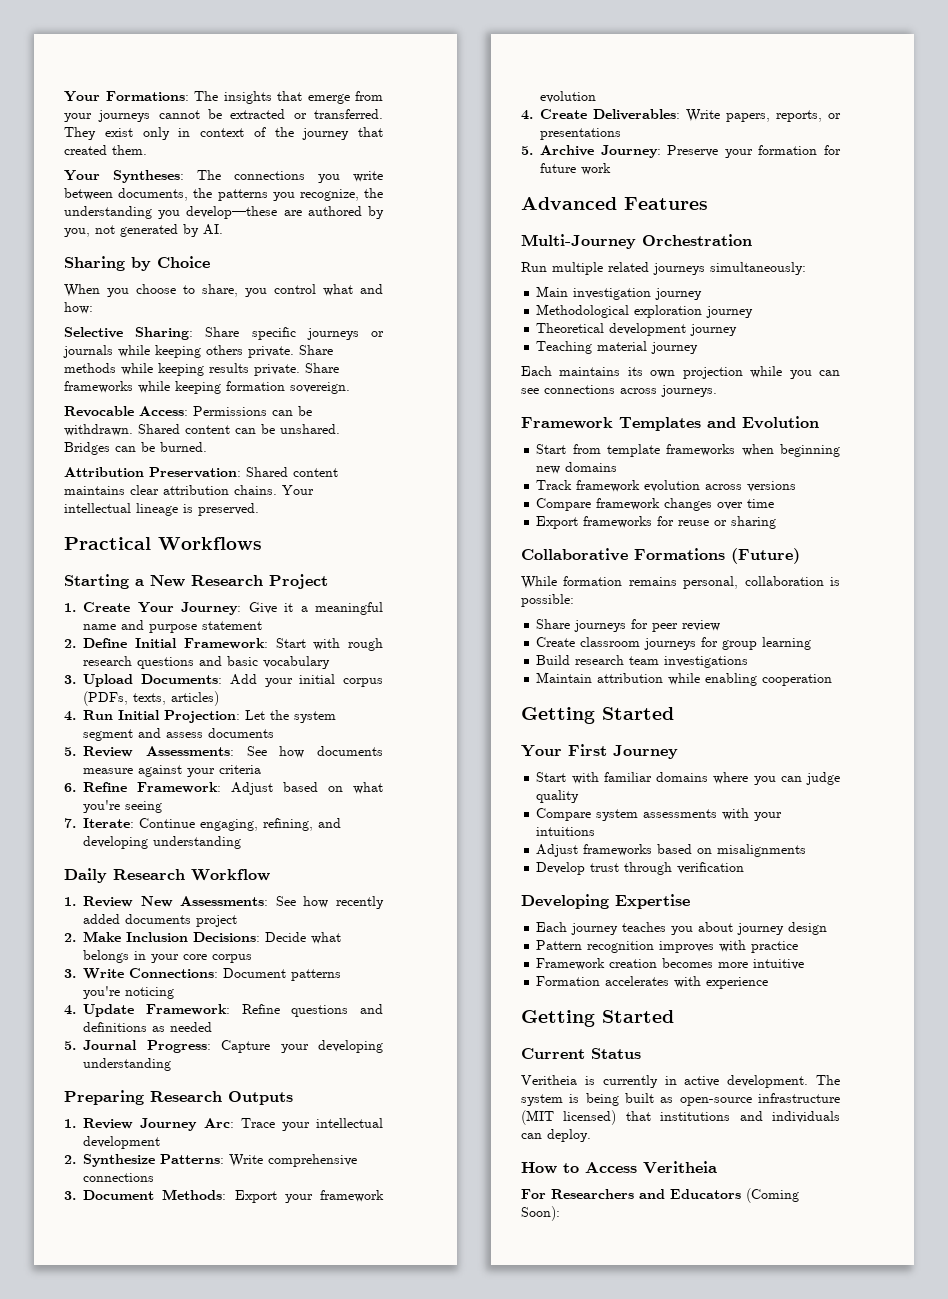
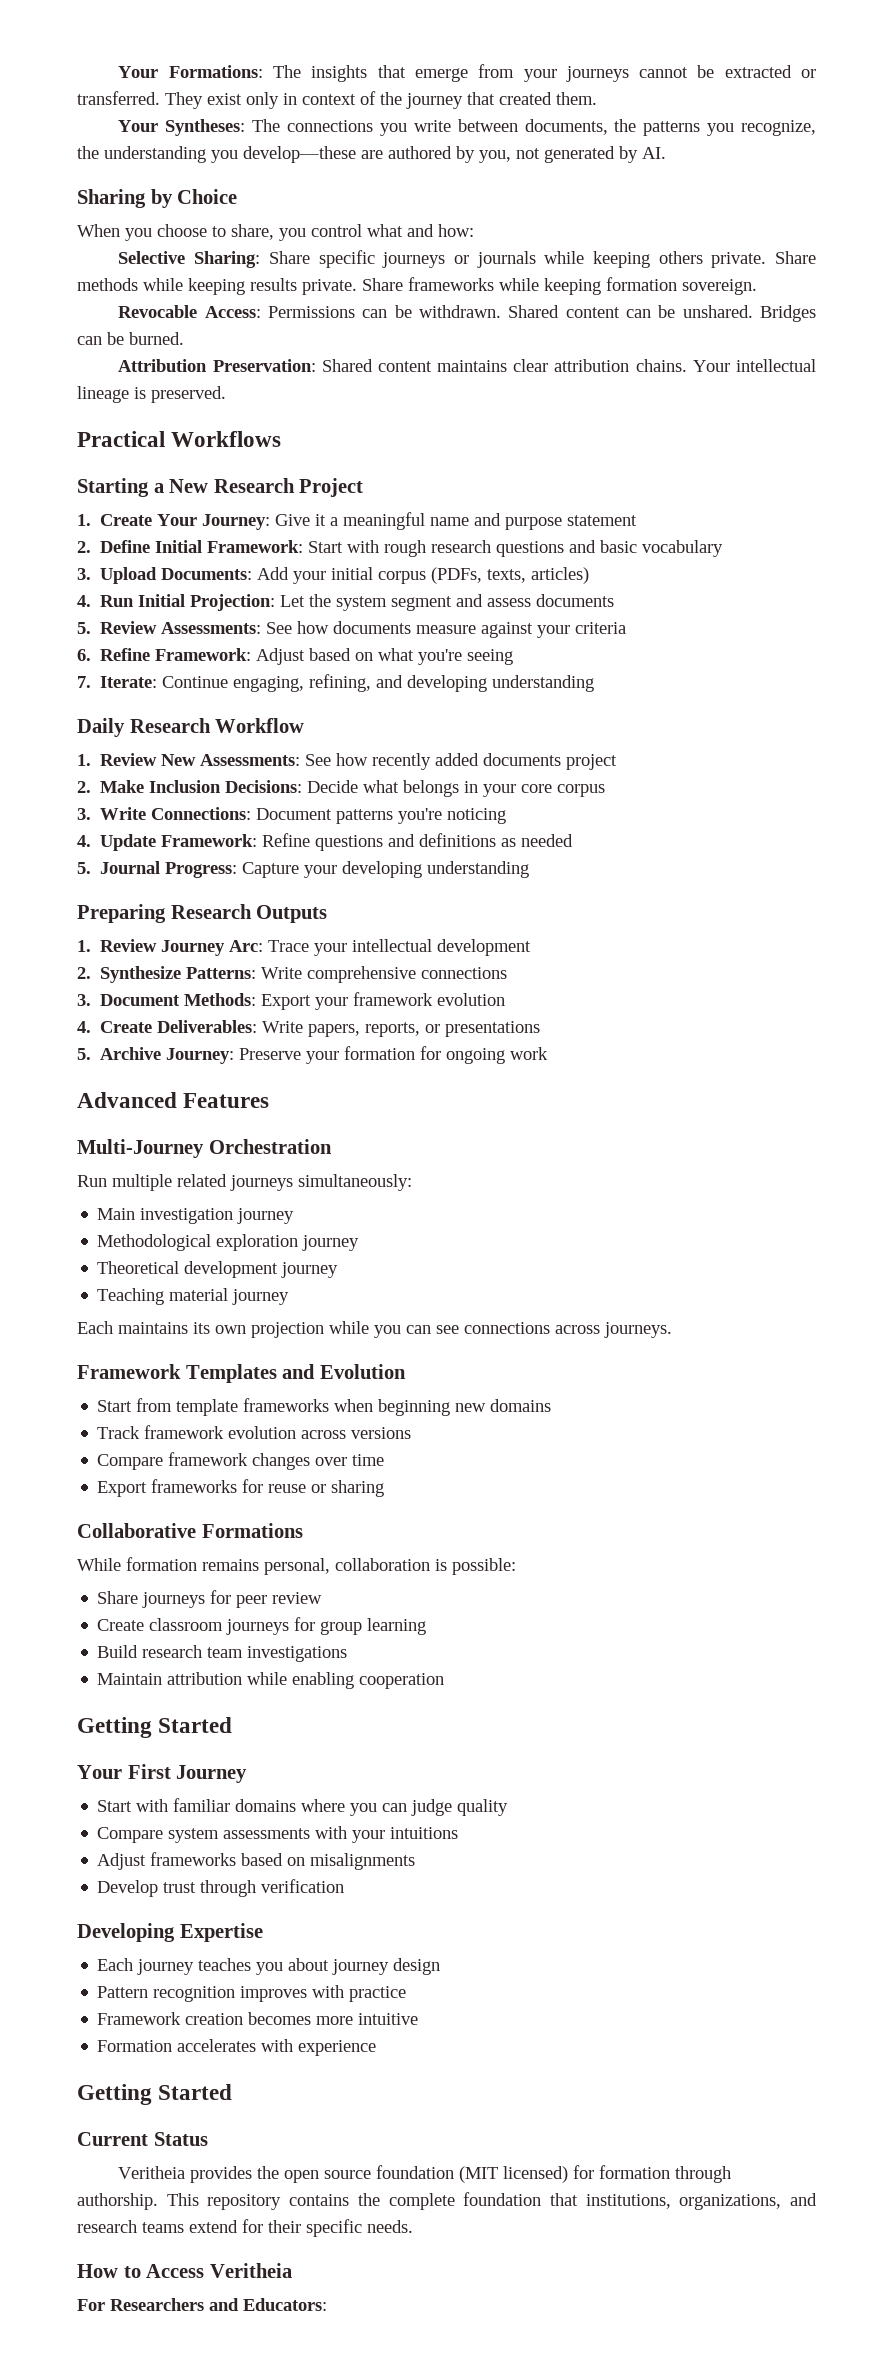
[540,163,577,173] future -> [446,1048,506,1064] ongoing
[731,548,800,564] (Future) -> (303, 1530) none
[584,1075,840,1088] [521,1093,840,1106] [521,1110,840,1125] [521,1129,591,1142] is currently in active development. The system is being built as open-source infrastructure (MIT licensed) that institutions and individuals can deploy. -> [190,2165,732,2183] [77,2192,817,2210] [77,2219,413,2237] provides the open source foundation (MIT licensed) for formation through authorship. This repository contains the complete foundation that institutions, organizations, and research teams extend for their specific needs.
[670,1188,799,1203] [521,1206,560,1221] Educators (Coming Soon): -> [243,2298,327,2311] Educators:

